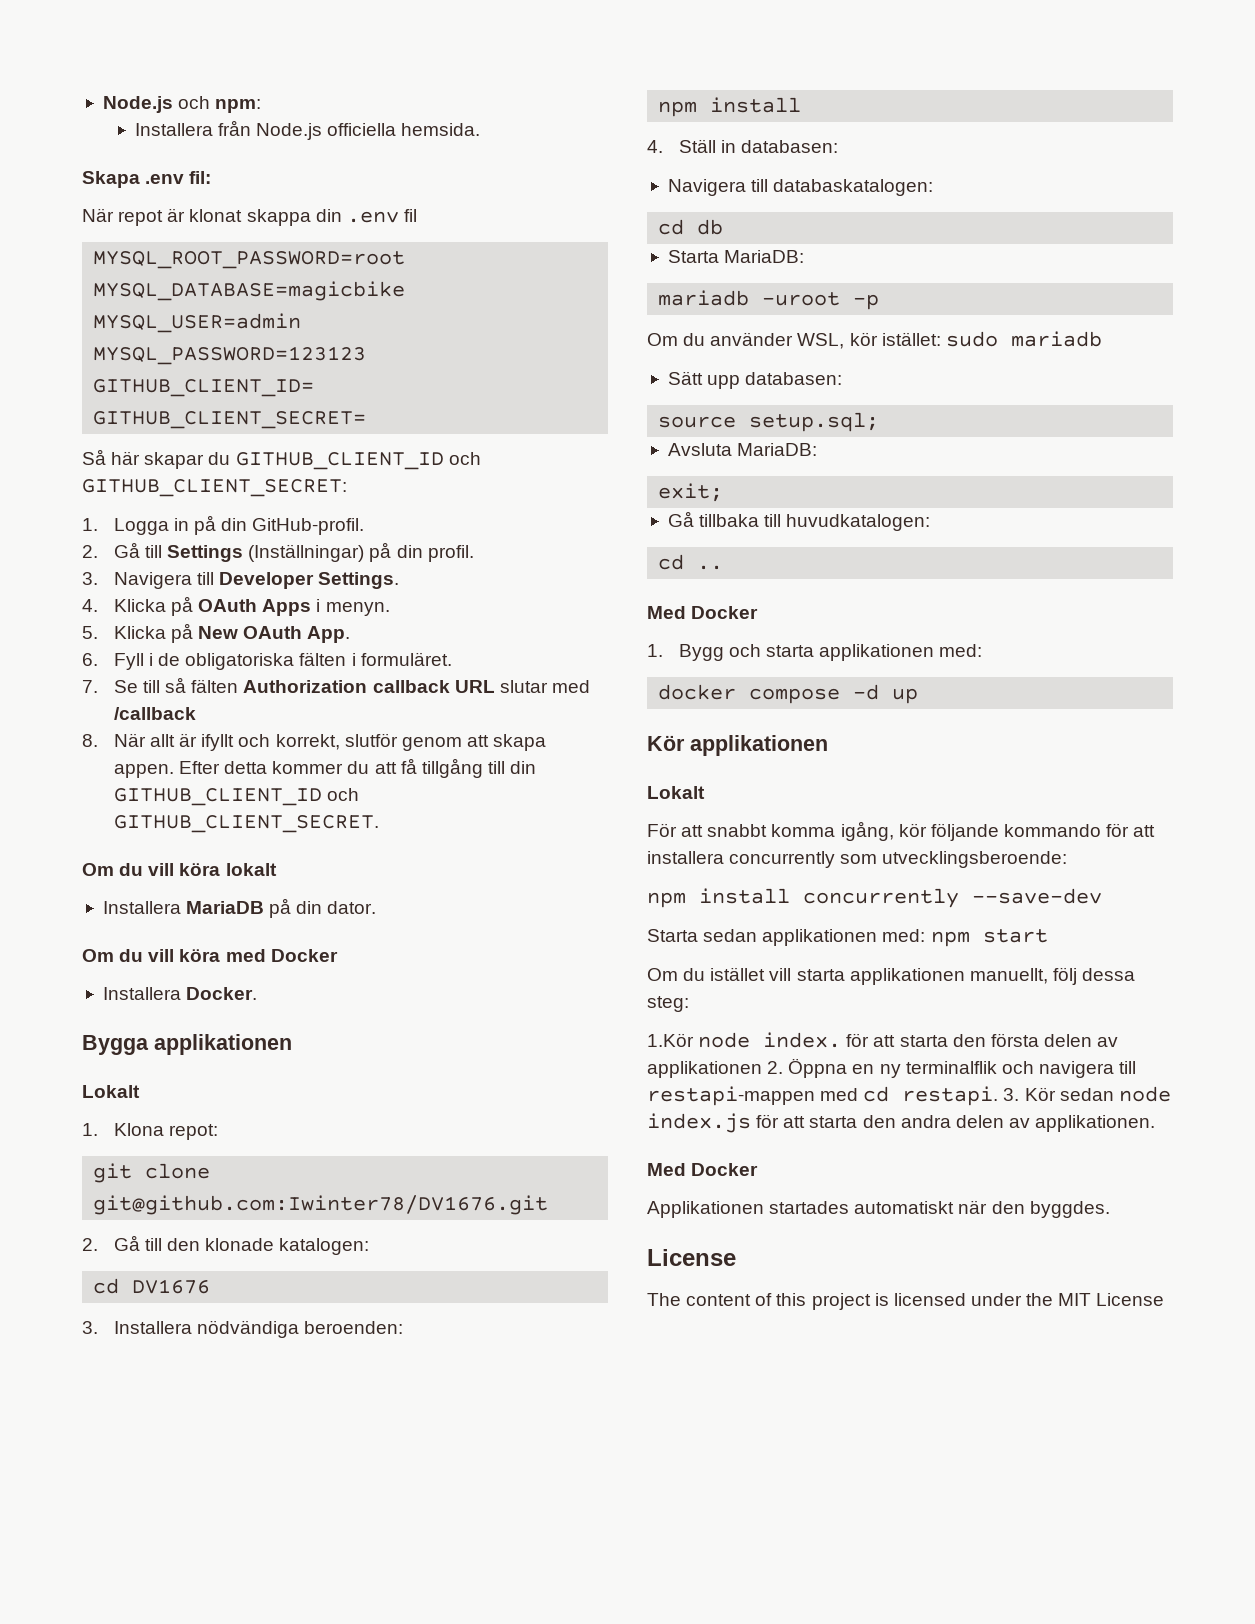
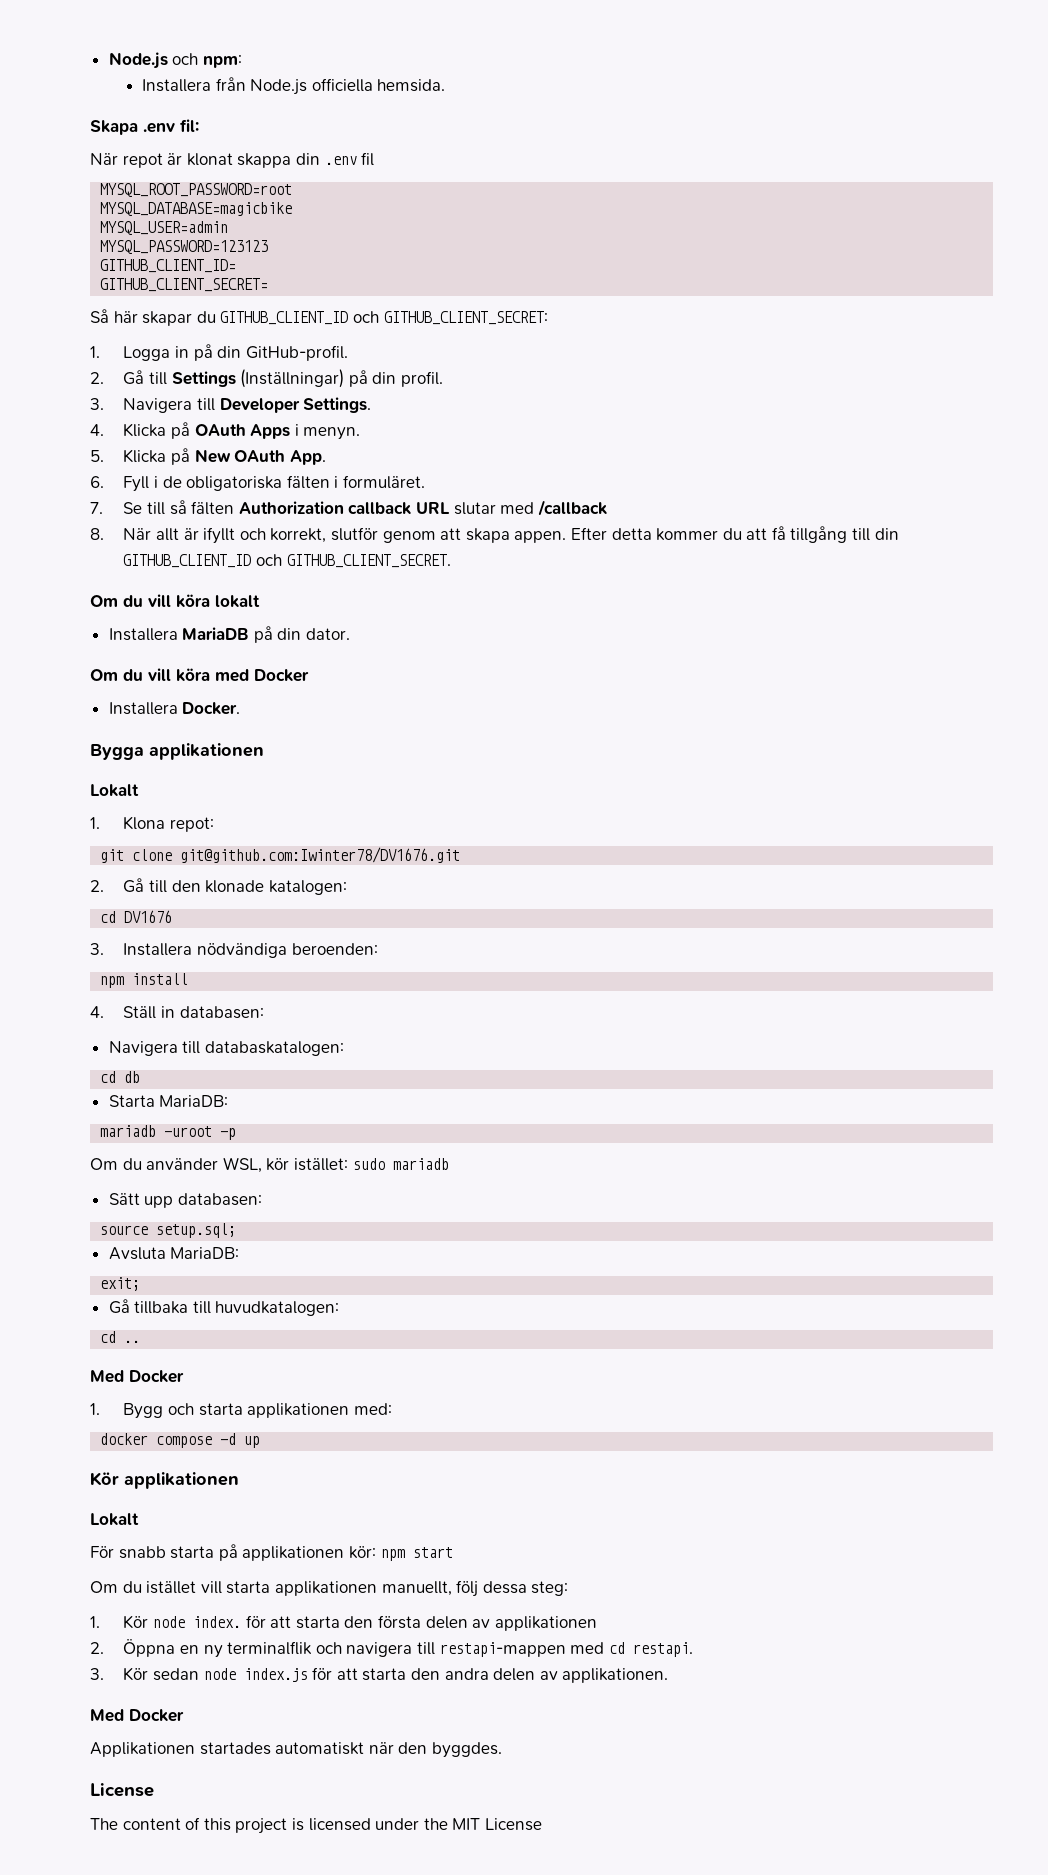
[681,821,1156,841] [647,851,1068,868] [647,888,1102,908] [647,929,926,946] att snabbt komma igång, kör följande kommando för att installera concurrently som utvecklingsberoende: // npm install concurrently --save-dev // Starta sedan applikationen med: -> [118,1544,376,1561] snabb starta på applikationen kör:
[647,1033,694,1047] 1.Kör -> [90,1615,149,1629] 1. Kör
(762, 1069) none -> (597, 1623) //
(999, 1096) none -> (693, 1649) //

